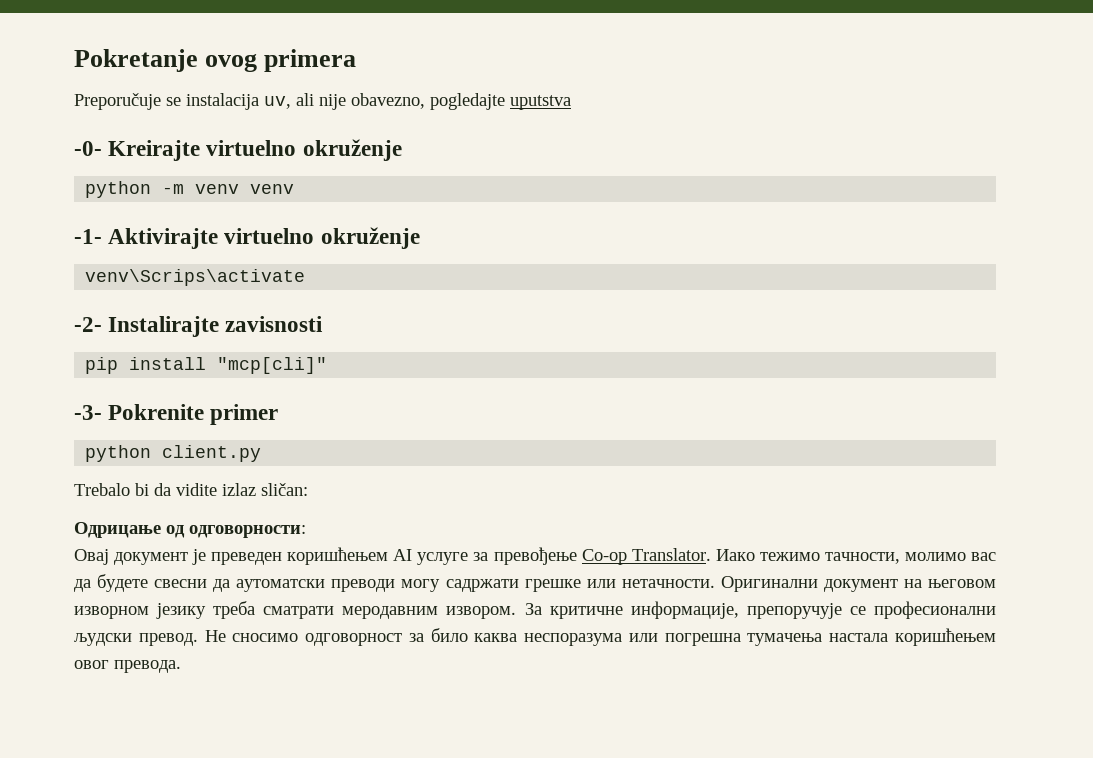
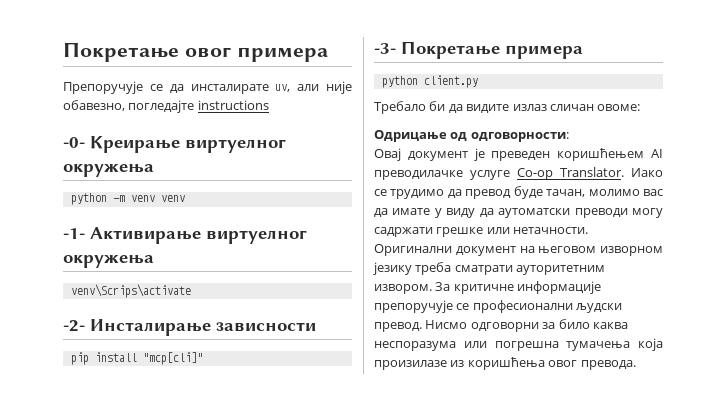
[74,49,357,72] [74,93,571,110] [74,139,402,161] Pokretanje ovog primera // Preporučuje se instalacija uv, ali nije obavezno, pogledajte uputstva // -0- Kreirajte virtuelno okruženje -> [63,42,328,62] [63,81,352,94] [63,100,269,113] [63,136,286,153] [63,164,154,177] Покретање овог примера // Препоручује се да инсталирате uv, али није обавезно, погледајте instructions // -0- Креирање виртуелног окружења
[108,227,420,249] Aktivirajte virtuelno okruženje -> [90,227,307,244] [63,255,154,268] Активирање виртуелног окружења
[108,316,324,337] Instalirajte zavisnosti -> [90,319,316,336] Инсталирање зависности
[108,404,279,425] Pokrenite primer -> [401,41,583,59] Покретање примера
[74,483,308,496] Trebalo bi da vidite izlaz sličan: -> [374,101,641,114] Требало би да видите излаз сличан овоме:
[417,547,997,565] [74,574,208,592] услуге за превођење Co-op Translator. Иако тежимо тачности, молимо вас да будете свесни -> [374,167,663,180] [374,186,663,199] [374,208,476,218] преводилачке услуге Co-op Translator. Иако се трудимо да превод буде тачан, молимо вас да имате у виду
[342,606,439,619] меродавним -> [516,265,606,275] ауторитетним
[630,601,739,619] информације, -> [517,281,602,294] информације
[204,630,403,646] Не сносимо одговорност -> [425,320,539,332] Нисмо одговорни
[829,628,996,646] настала коришћењем -> [638,338,663,351] [374,357,545,370] која произилазе из коришћења

